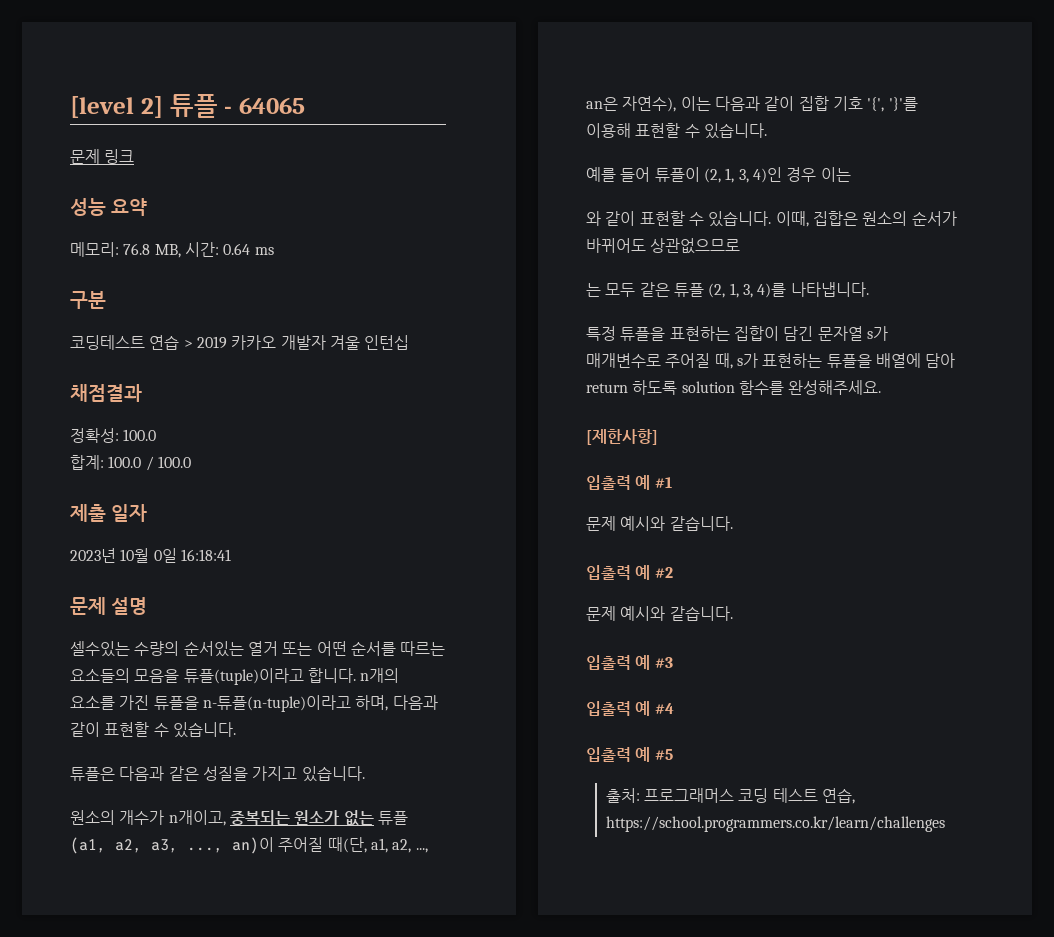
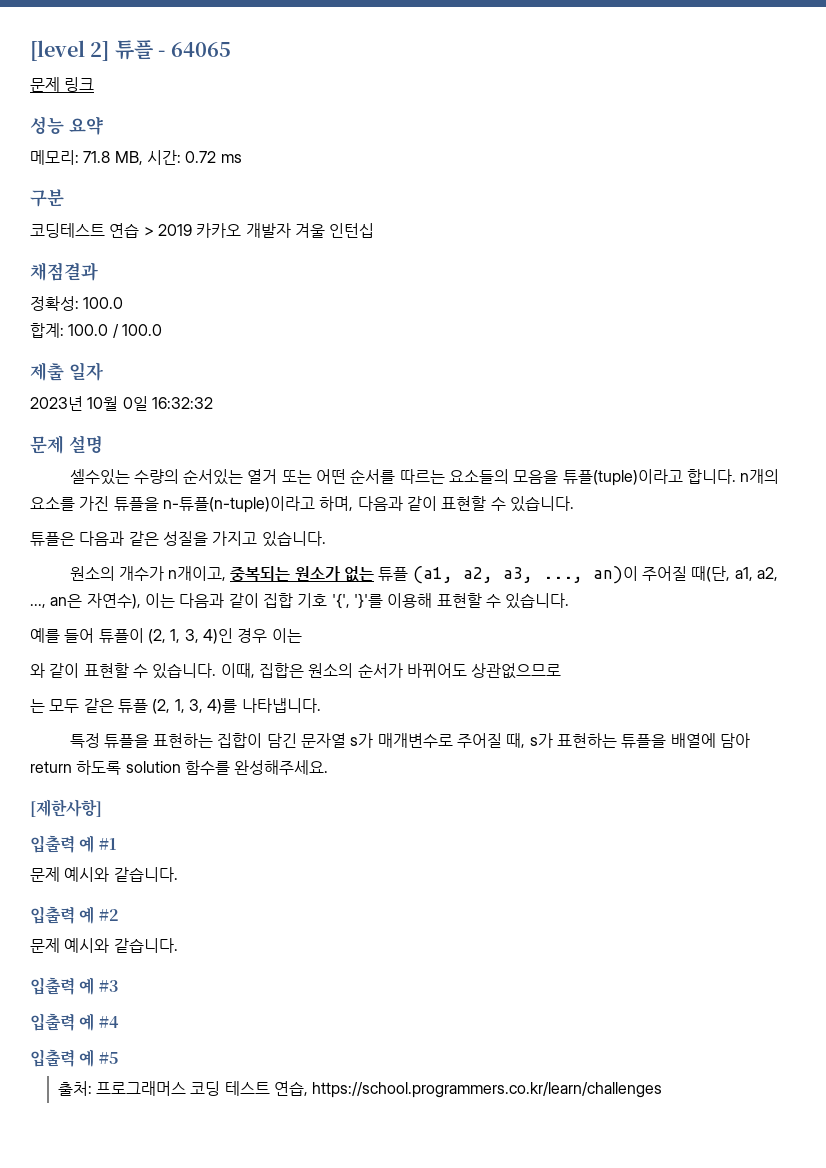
[123,243,151,255] 76.8 -> [83,151,111,163] 71.8
[223,243,251,255] 0.64 -> [185,151,217,163] 0.72
[180,549,231,561] 16:18:41 -> [151,397,213,409] 16:32:32

